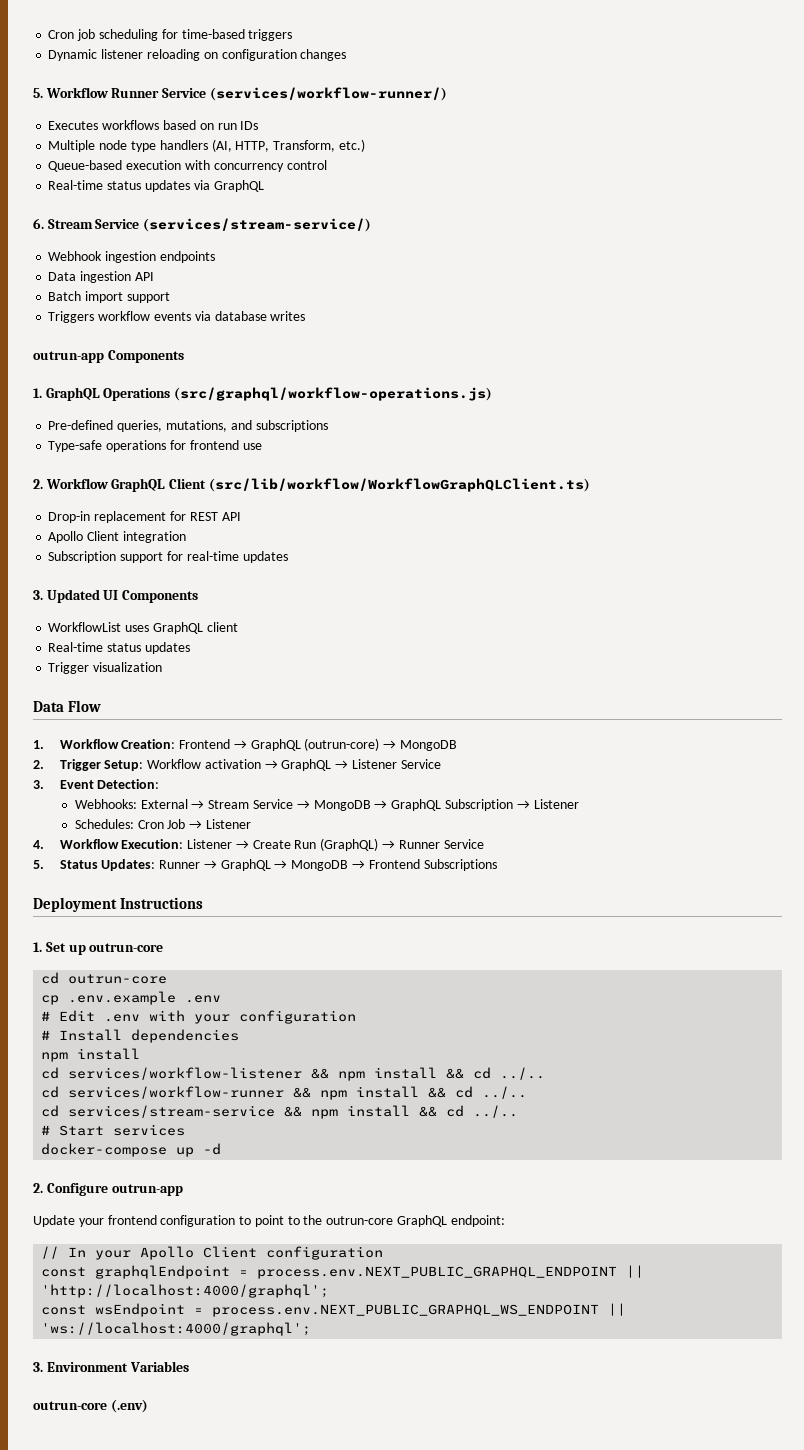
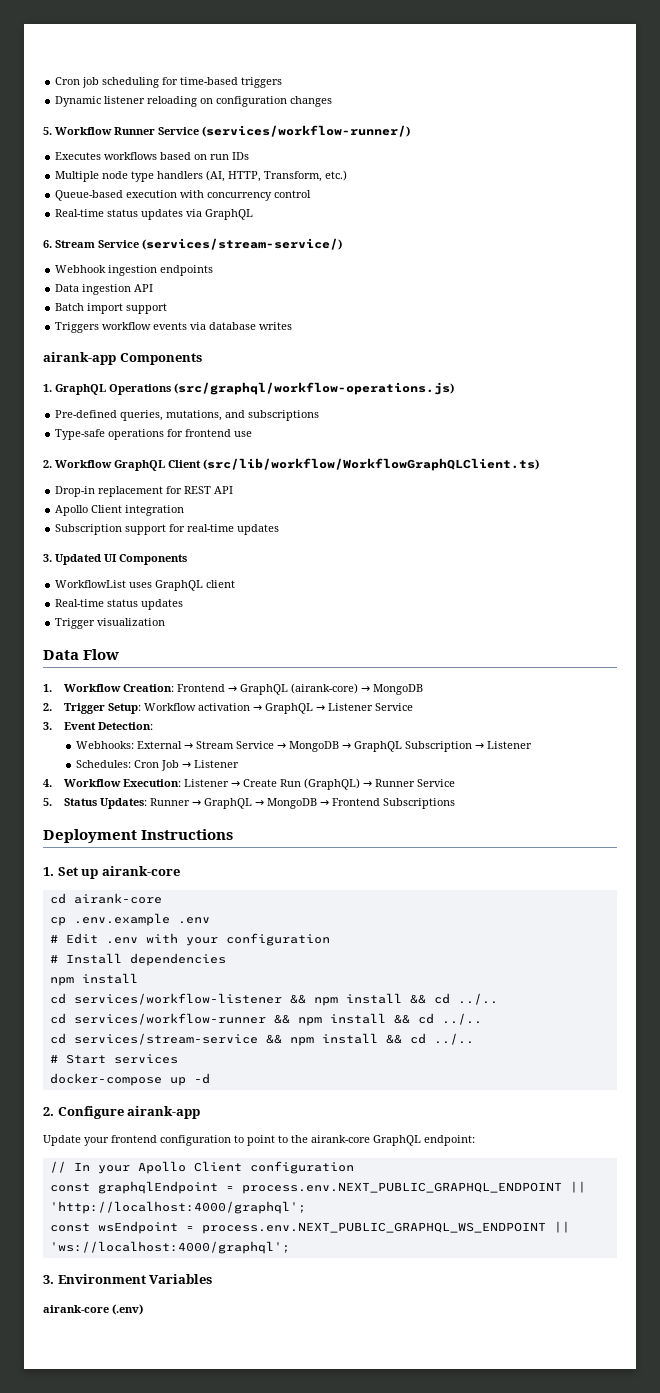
[33,351,104,363] outrun-app -> [43,352,116,365] airank-app
[304,738,380,751] (outrun-core) -> [290,683,358,694] (airank-core)
[89,943,164,952] [41,972,168,984] outrun-core // cd outrun-core -> [101,866,180,876] [49,893,162,904] airank-core // cd airank-core
[111,1184,183,1196] outrun-app -> [127,1106,201,1119] airank-app
[326,1216,394,1225] outrun-core -> [311,1135,370,1143] airank-core
[33,1401,107,1410] outrun-core -> [43,1305,109,1313] airank-core

